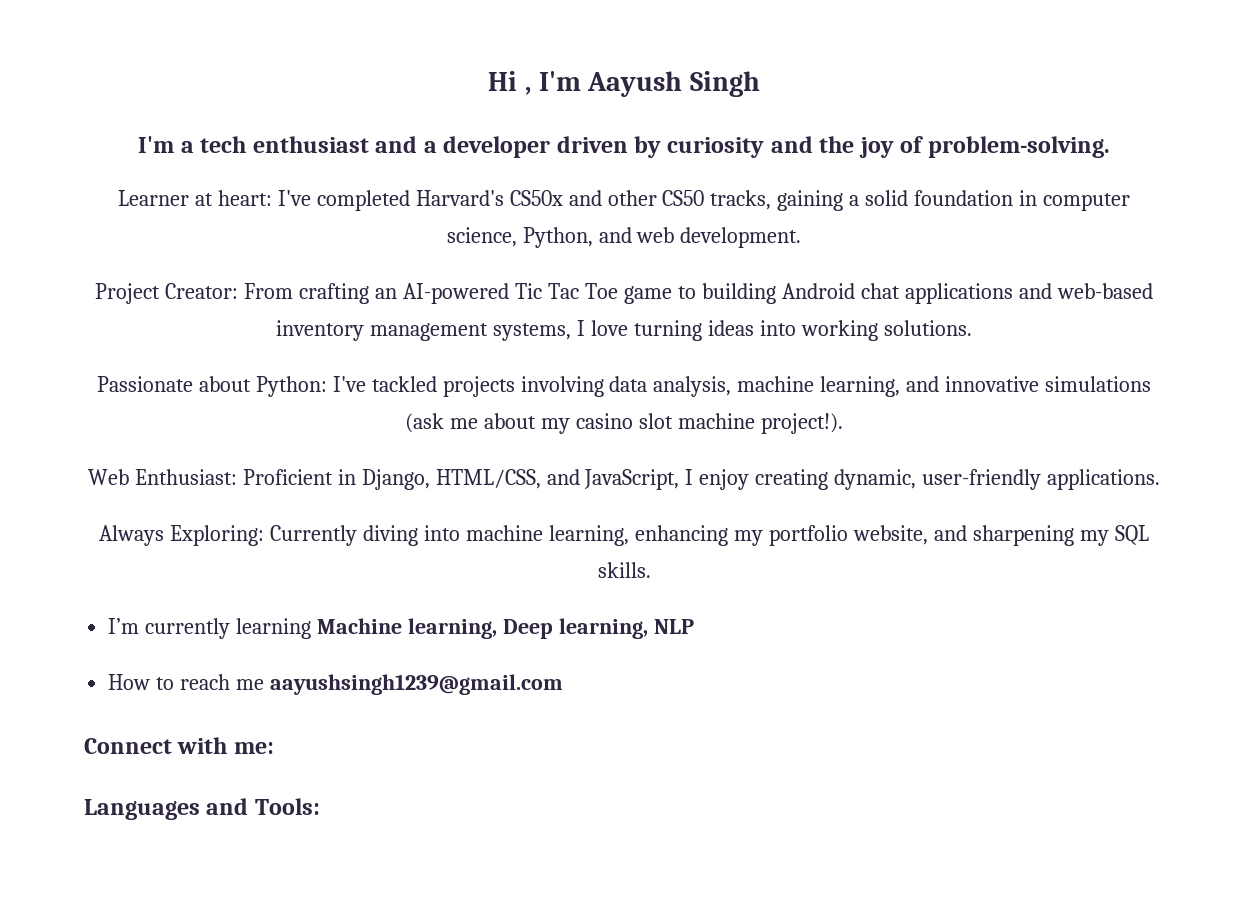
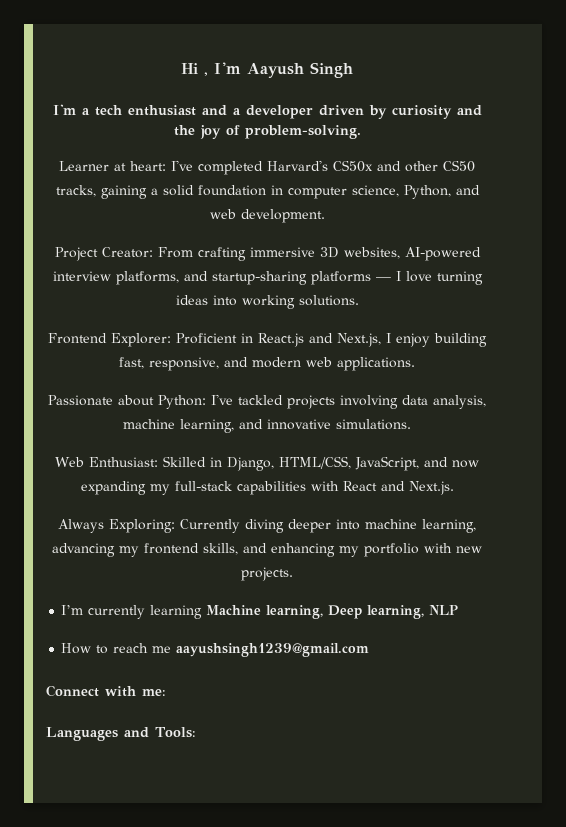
[375,283,1153,304] [276,320,572,341] an AI-powered Tic Tac Toe game to building Android chat applications and web-based inventory management systems, -> [249,247,481,261] [52,271,391,285] immersive 3D websites, AI-powered interview platforms, and startup-sharing platforms —
(972, 328) none -> [48,333,487,347] [119,357,415,371] // Frontend Explorer: Proficient in React.js and Next.js, I enjoy building fast, responsive, and modern web applications.
[1045,376,1152,392] [405,413,843,434] simulations (ask me about my casino slot machine project!). -> [336,419,411,430] simulations.
[242,469,333,485] Proficient -> [163,456,206,467] Skilled
[546,469,1161,490] and JavaScript, I enjoy creating dynamic, user-friendly applications. -> [355,456,479,471] [80,481,454,495] JavaScript, and now expanding my full-stack capabilities with React and Next.js.
(419, 535) none -> [288,519,331,533] deeper
[635,525,1149,546] [597,562,651,578] enhancing my portfolio website, and sharpening my SQL skills. -> [52,543,482,557] [241,567,293,581] advancing my frontend skills, and enhancing my portfolio with new projects.

